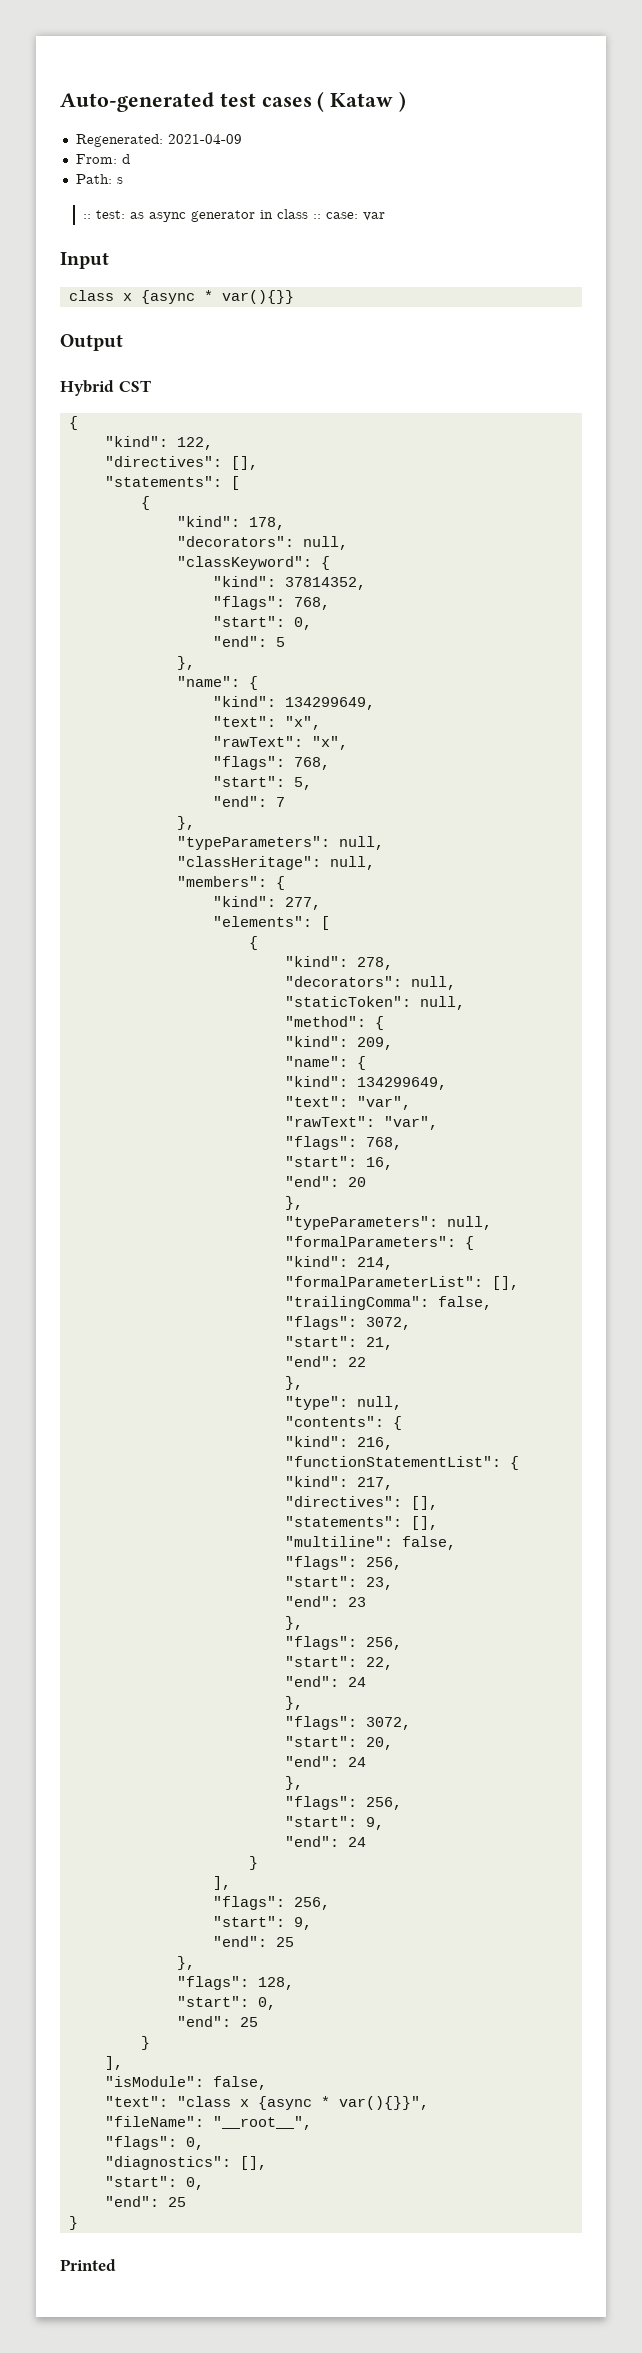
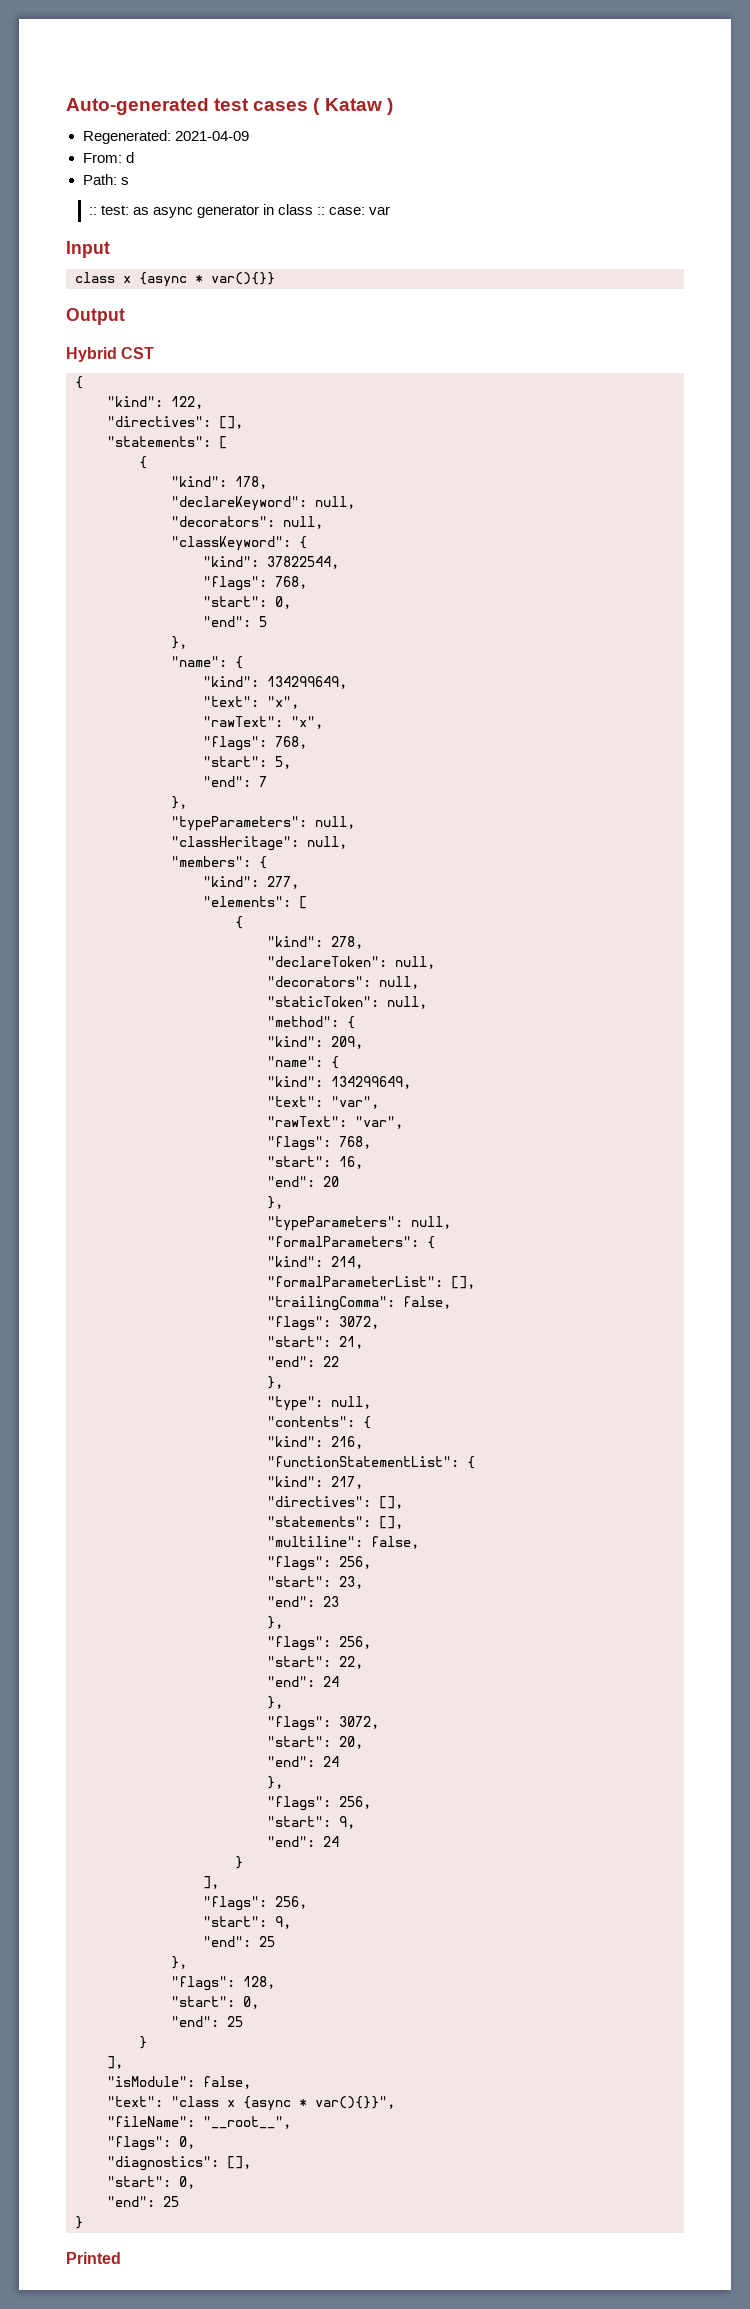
(285, 523) none -> [171,496,355,511] // "declareKeyword": null,
[284,577,366,590] 37814352, -> [267,556,339,569] 37822544,
(393, 963) none -> [267,956,435,969] // "declareToken": null,

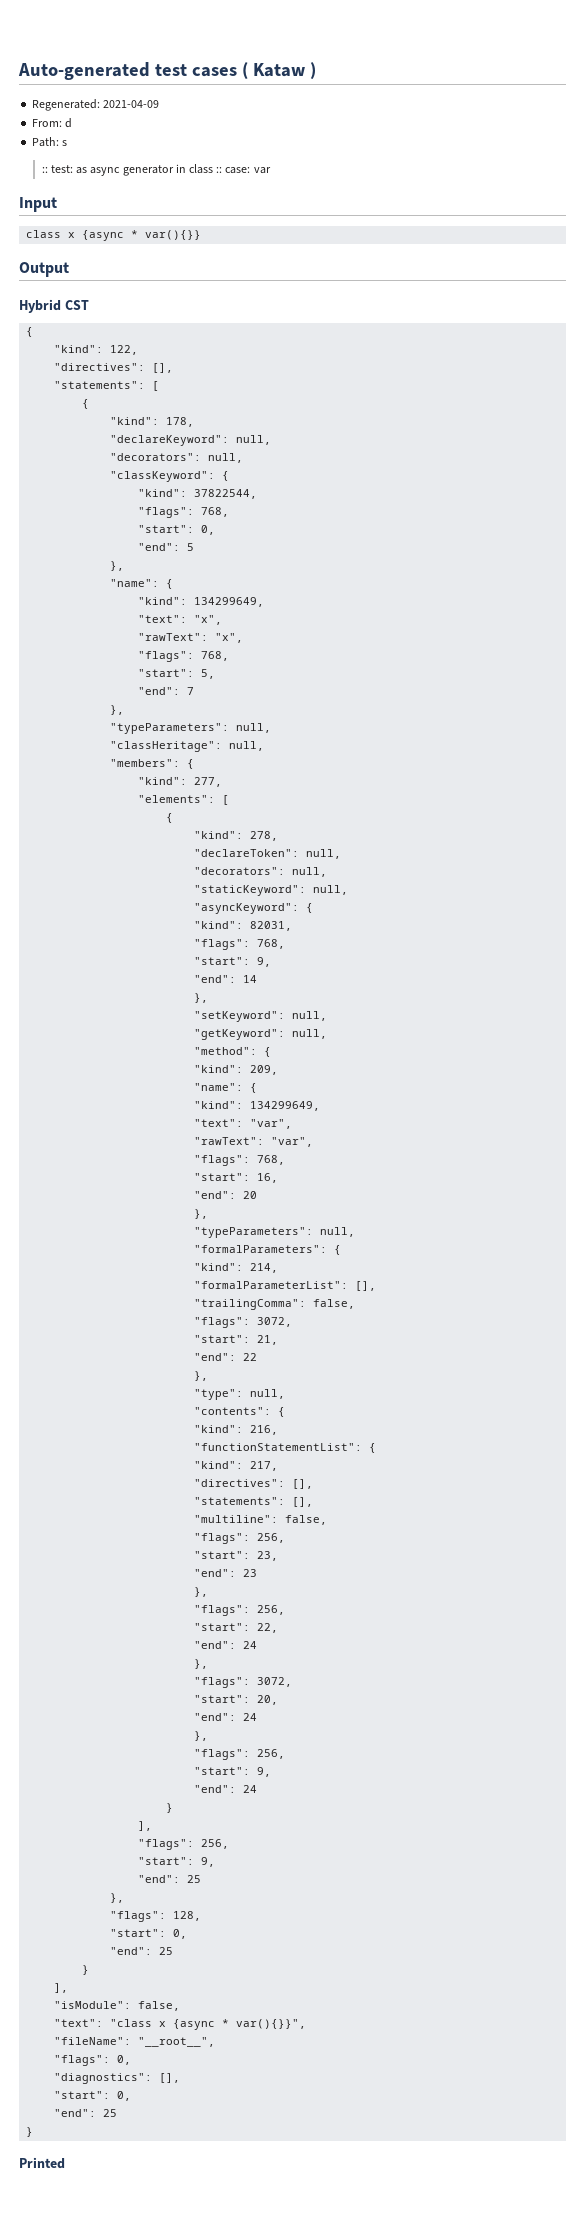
[267,996,379,1007] "staticToken": -> [194,885,349,896] [194,903,314,914] [194,921,293,931] [194,939,286,950] [194,957,272,967] [194,975,258,983] [194,993,209,1003] [194,1011,328,1022] [194,1029,286,1040] "staticKeyword": null, // "asyncKeyword": { // "kind": 82031, // "flags": 768, // "start": 9, // "end": 14 // }, // "setKeyword": null, // "getKeyword":

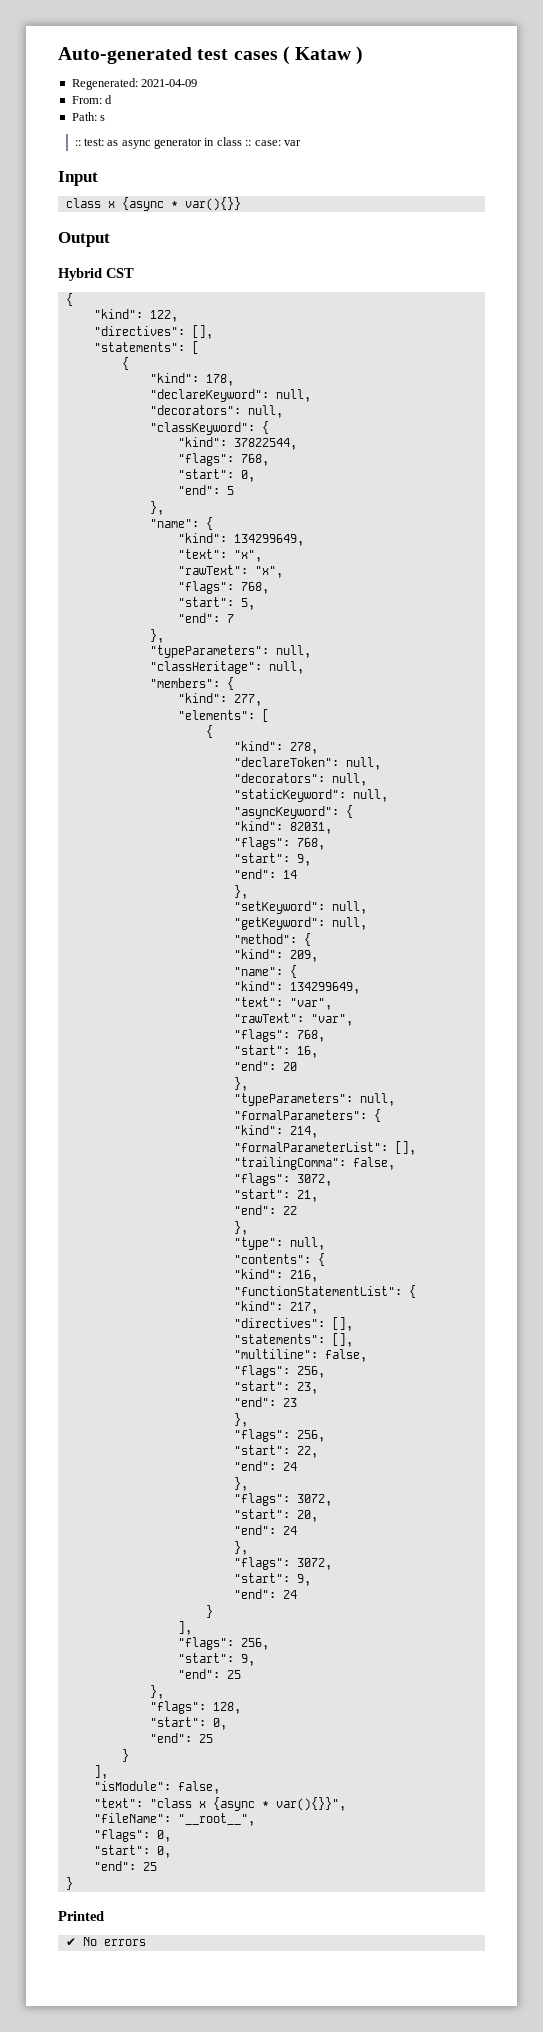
[257,1749,286,1759] 256, -> [296,1558,332,1570] 3072,
[54,2073,181,2084] // "diagnostics": [], -> (171, 1836) none
(65, 2163) none -> [65,1937,146,1946] // ✔ No errors

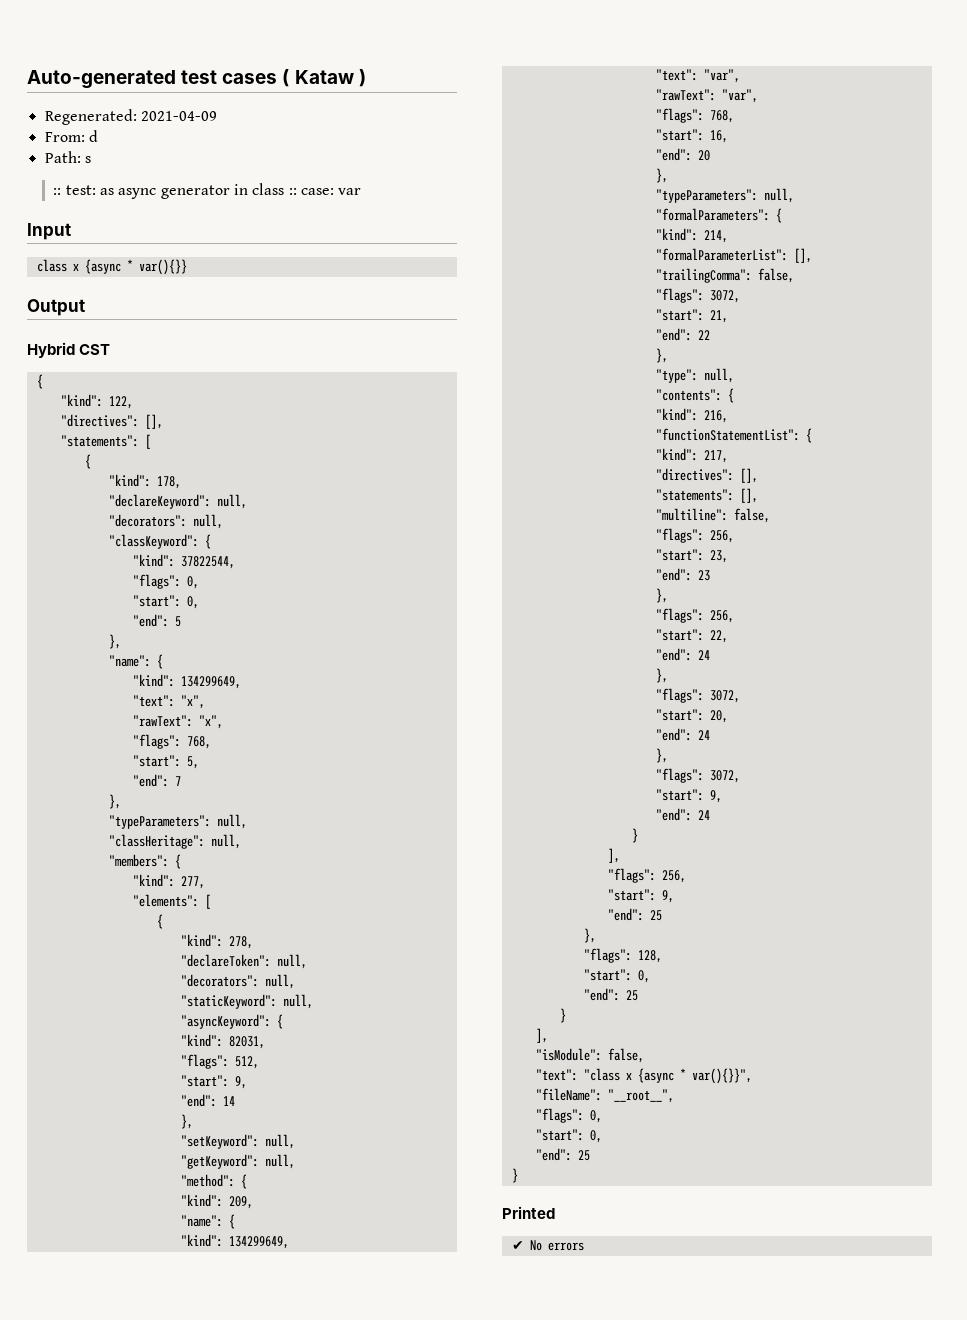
[240,454,269,466] 768, -> [186,576,199,589] 0,
[296,838,325,850] 768, -> [234,1056,259,1069] 512,

